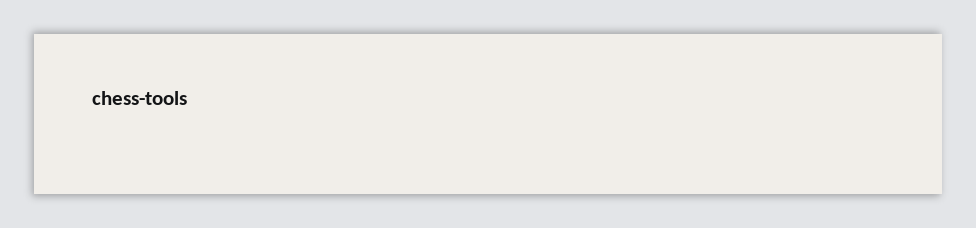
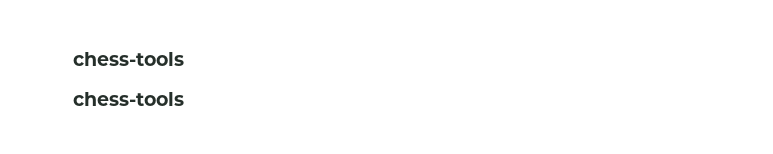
[92,91,187,105] chess-tools -> [73,52,184,66] [73,92,184,106] chess-tools // chess-tools

